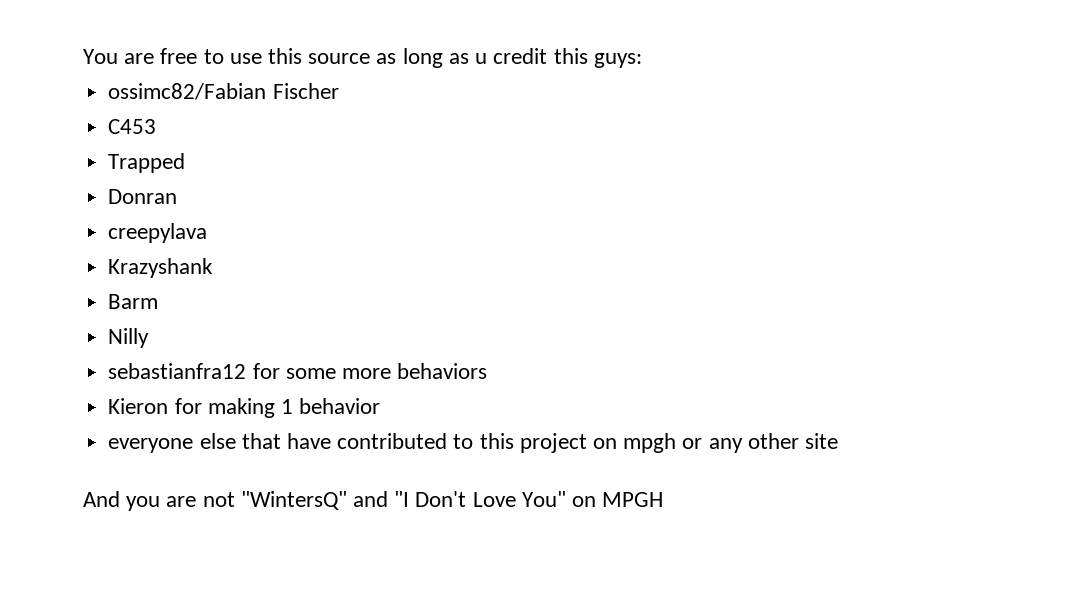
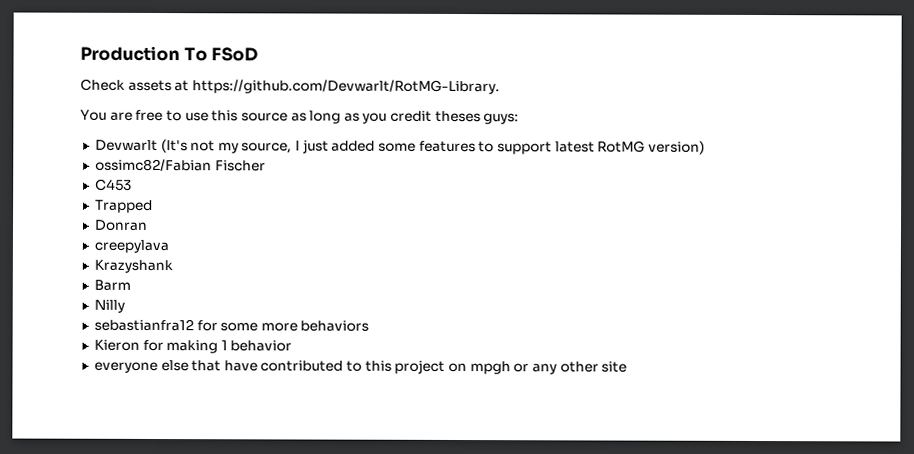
(83, 56) none -> [80,45,259,62] [80,78,500,95] Production To FSoD // Check assets at https://github.com/Devwarlt/RotMG-Library. //
[475,48,642,68] u credit this guys: -> [362,110,520,125] [94,139,705,155] you credit theses guys: // Devwarlt (It's not my source, I just added some features to support latest RotMG version)
[83,491,664,511] // And you are not "WintersQ" and "I Don't Love You" on MPGH -> (628, 367) none

